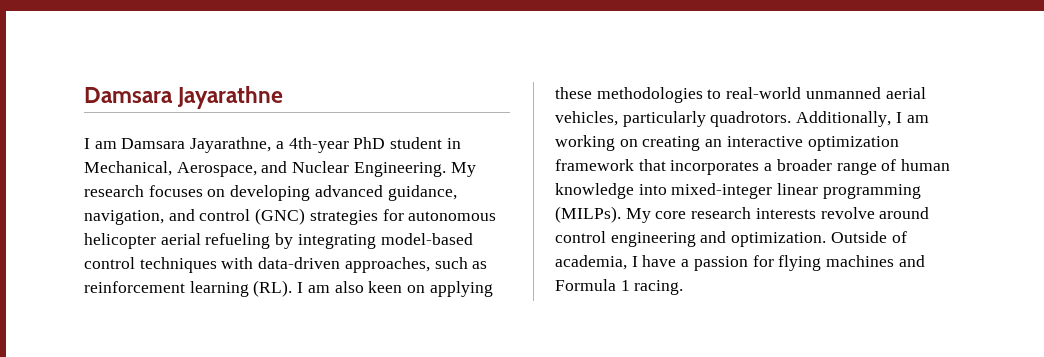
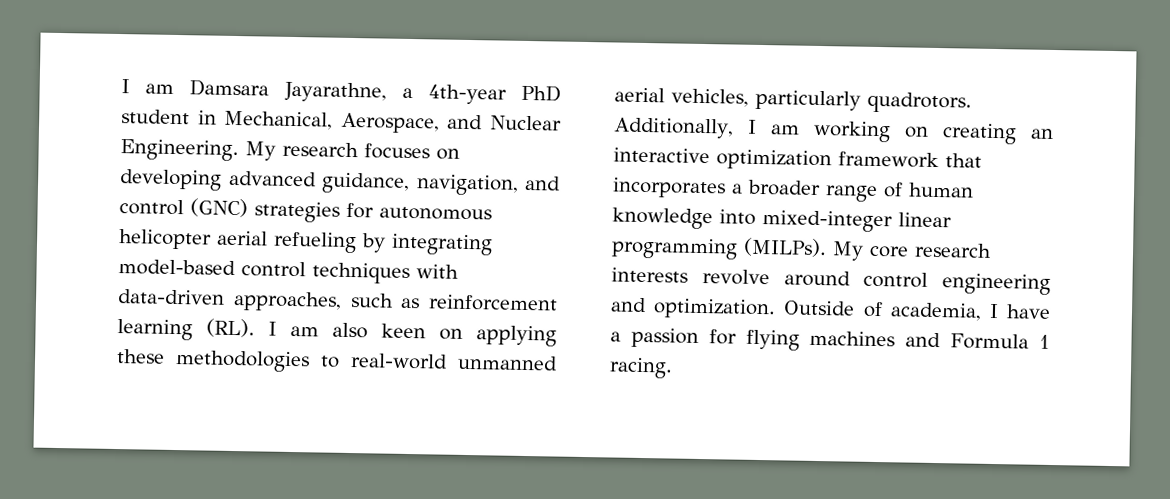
[84,86,284,109] Damsara Jayarathne // -> (121, 86) none

